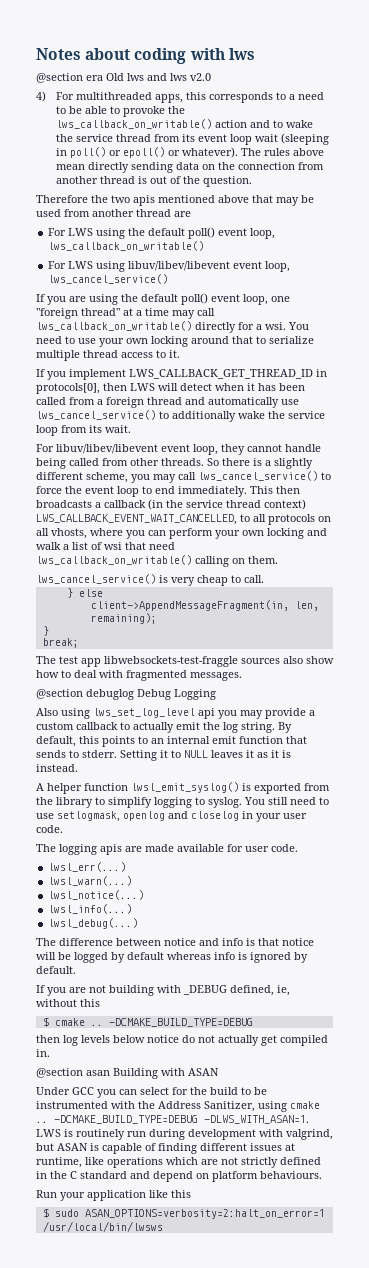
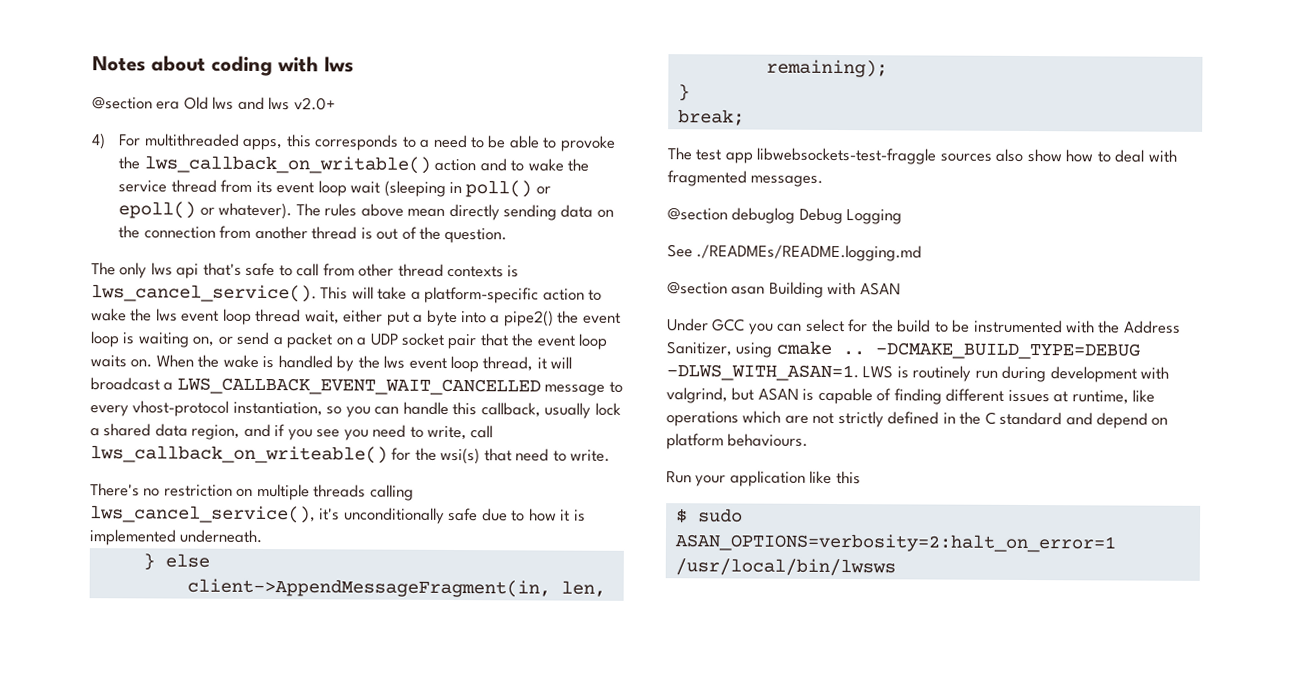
[190,73,211,81] v2.0 -> [293,97,336,111] v2.0+
[36,195,314,206] [36,209,191,217] [48,227,276,239] [48,241,205,251] [48,261,291,272] [48,274,169,284] [36,293,290,305] [36,308,215,319] [36,321,309,333] [36,336,314,347] [36,350,180,361] [36,369,327,380] [36,383,305,394] [36,397,299,408] [36,410,325,422] [36,425,131,436] [36,444,321,455] [36,458,313,469] [36,471,331,483] [36,486,300,497] [36,499,306,510] [36,514,331,525] [36,528,327,539] [36,542,175,550] [36,555,278,567] [36,574,264,586] Therefore the two apis mentioned above that may be used from another thread are // For LWS using the default poll() event loop, lws_callback_on_writable() // For LWS using libuv/libev/libevent event loop, lws_cancel_service() // If you are using the default poll() event loop, one "foreign thread" at a time may call lws_callback_on_writable() directly for a wsi. You need to use your own locking around that to serialize multiple thread access to it. // If you implement LWS_CALLBACK_GET_THREAD_ID in protocols[0], then LWS will detect when it has been called from a foreign thread and automatically use lws_cancel_service() to additionally wake the service loop from its wait. // For libuv/libev/libevent event loop, they cannot handle being called from other threads. So there is a slightly different scheme, you may call lws_cancel_service() to force the event loop to end immediately. This then broadcasts a callback (in the service thread context) LWS_CALLBACK_EVENT_WAIT_CANCELLED, to all protocols on all vhosts, where you can perform your own locking and walk a list of wsi that need lws_callback_on_writable() calling on them. // lws_cancel_service() is very cheap to call. -> [91,262,520,279] [91,284,603,304] [91,308,621,327] [90,331,609,350] [90,354,573,373] [90,377,623,396] [90,400,621,419] [90,423,494,441] [90,445,611,465] [90,483,414,501] [90,505,586,524] [89,529,263,546] The only lws api that's safe to call from other thread contexts is lws_cancel_service(). This will take a platform-specific action to wake the lws event loop thread wait, either put a byte into a pipe2() the event loop is waiting on, or send a packet on a UDP socket pair that the event loop waits on. When the wake is handled by the lws event loop thread, it will broadcast a LWS_CALLBACK_EVENT_WAIT_CANCELLED message to every vhost-protocol instantiation, so you can handle this callback, usually lock a shared data region, and if you see you need to write, call lws_callback_on_writeable() for the wsi(s) that need to write. // There's no restriction on multiple threads calling lws_cancel_service(), it's unconditionally safe due to how it is implemented underneath.
[36,708,315,719] [36,722,292,733] [36,736,307,747] [36,750,291,761] [36,764,78,772] [36,782,330,794] [36,797,329,808] [36,811,307,822] [36,825,63,833] [36,844,298,855] [48,862,127,872] [48,876,133,886] [48,890,145,900] [48,904,133,914] [48,918,139,929] [36,938,314,946] [36,952,308,963] [36,966,76,974] [36,985,290,996] [36,999,100,1007] [42,1017,253,1027] [36,1035,328,1046] [36,1049,50,1057] Also using lws_set_log_level api you may provide a custom callback to actually emit the log string. By default, this points to an internal emit function that sends to stderr. Setting it to NULL leaves it as it is instead. // A helper function lwsl_emit_syslog() is exported from the library to simplify logging to syslog. You still need to use setlogmask, openlog and closelog in your user code. // The logging apis are made available for user code. // lwsl_err(...) // lwsl_warn(...) // lwsl_notice(...) // lwsl_info(...) // lwsl_debug(...) // The difference between notice and info is that notice will be logged by default whereas info is ignored by default. // If you are not building with _DEBUG defined, ie, without this // $ cmake .. -DCMAKE_BUILD_TYPE=DEBUG // then log levels below notice do not actually get compiled in. -> [667,244,923,262] See ./READMEs/README.logging.md

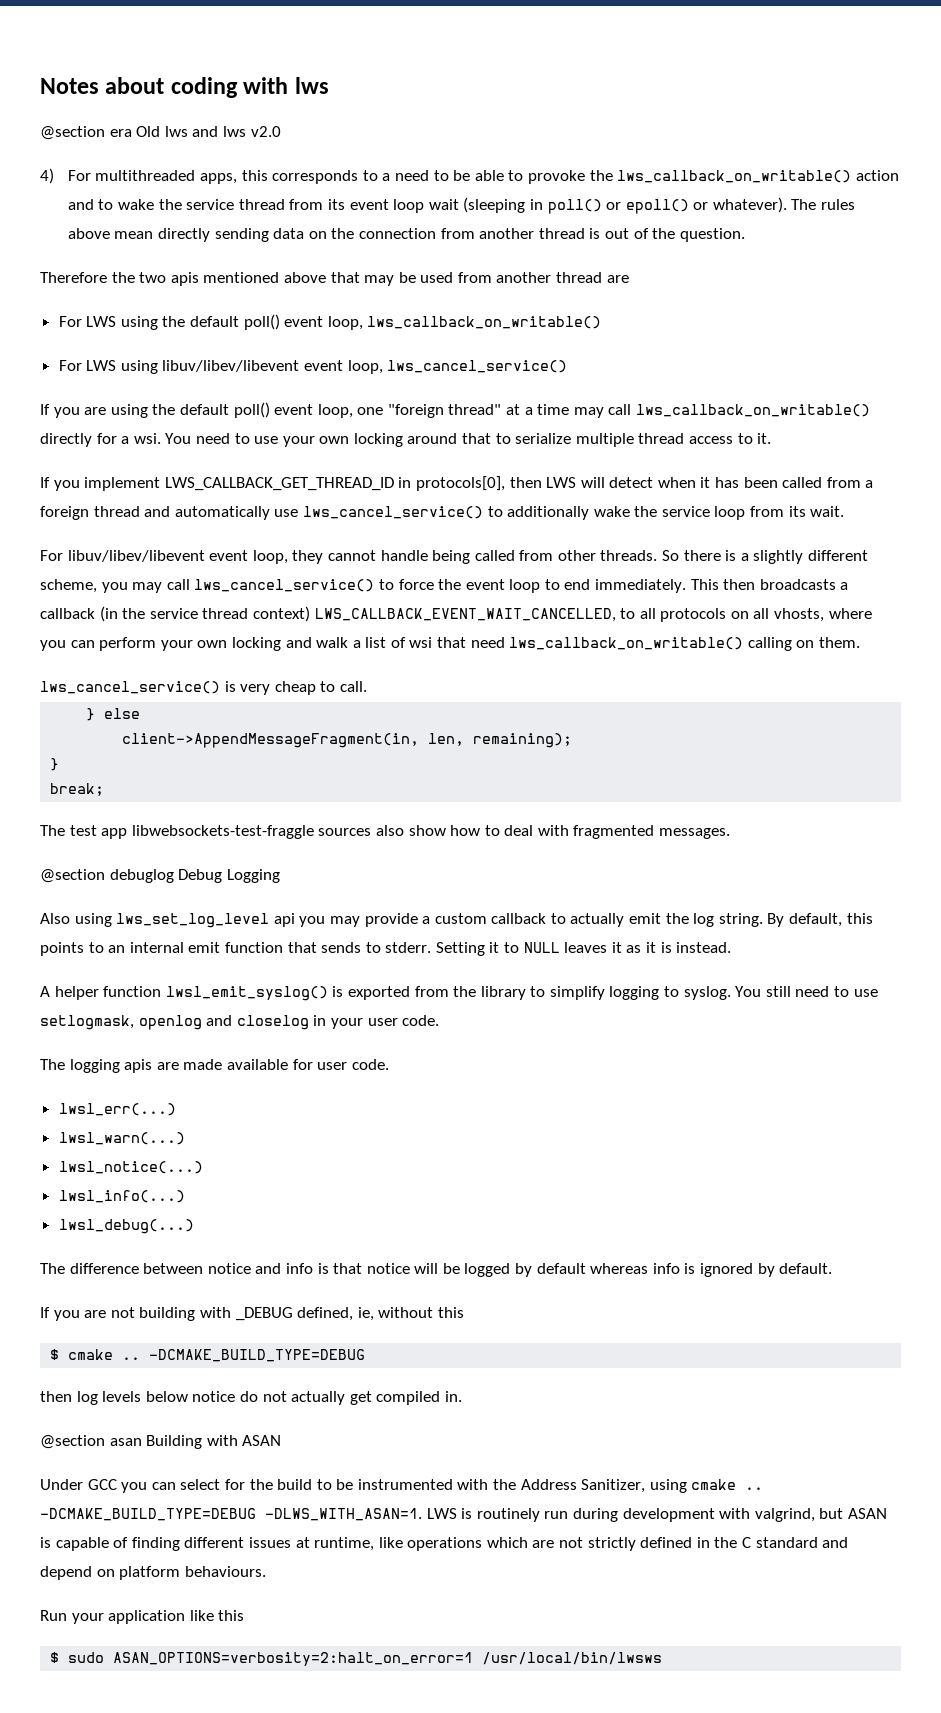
[293,97,336,111] v2.0+ -> [250,126,281,137] v2.0
[91,262,520,279] [91,284,603,304] [91,308,621,327] [90,331,609,350] [90,354,573,373] [90,377,623,396] [90,400,621,419] [90,423,494,441] [90,445,611,465] [90,483,414,501] [90,505,586,524] [89,529,263,546] The only lws api that's safe to call from other thread contexts is lws_cancel_service(). This will take a platform-specific action to wake the lws event loop thread wait, either put a byte into a pipe2() the event loop is waiting on, or send a packet on a UDP socket pair that the event loop waits on. When the wake is handled by the lws event loop thread, it will broadcast a LWS_CALLBACK_EVENT_WAIT_CANCELLED message to every vhost-protocol instantiation, so you can handle this callback, usually lock a shared data region, and if you see you need to write, call lws_callback_on_writeable() for the wsi(s) that need to write. // There's no restriction on multiple threads calling lws_cancel_service(), it's unconditionally safe due to how it is implemented underneath. -> [40,272,629,286] [58,314,602,330] [58,360,568,374] [40,402,871,418] [40,433,772,447] [40,476,874,491] [40,506,845,520] [40,550,869,564] [40,579,849,593] [40,606,872,622] [40,637,861,651] [40,681,367,695] Therefore the two apis mentioned above that may be used from another thread are // For LWS using the default poll() event loop, lws_callback_on_writable() // For LWS using libuv/libev/libevent event loop, lws_cancel_service() // If you are using the default poll() event loop, one "foreign thread" at a time may call lws_callback_on_writable() directly for a wsi. You need to use your own locking around that to serialize multiple thread access to it. // If you implement LWS_CALLBACK_GET_THREAD_ID in protocols[0], then LWS will detect when it has been called from a foreign thread and automatically use lws_cancel_service() to additionally wake the service loop from its wait. // For libuv/libev/libevent event loop, they cannot handle being called from other threads. So there is a slightly different scheme, you may call lws_cancel_service() to force the event loop to end immediately. This then broadcasts a callback (in the service thread context) LWS_CALLBACK_EVENT_WAIT_CANCELLED, to all protocols on all vhosts, where you can perform your own locking and walk a list of wsi that need lws_callback_on_writable() calling on them. // lws_cancel_service() is very cheap to call.
[667,244,923,262] See ./READMEs/README.logging.md -> [40,913,873,928] [40,942,732,956] [40,986,878,1001] [40,1015,440,1030] [40,1059,389,1073] [58,1103,176,1116] [58,1132,185,1145] [58,1161,203,1174] [58,1190,185,1203] [58,1219,194,1234] [40,1263,833,1277] [40,1307,464,1321] [50,1349,366,1362] [40,1391,462,1405] Also using lws_set_log_level api you may provide a custom callback to actually emit the log string. By default, this points to an internal emit function that sends to stderr. Setting it to NULL leaves it as it is instead. // A helper function lwsl_emit_syslog() is exported from the library to simplify logging to syslog. You still need to use setlogmask, openlog and closelog in your user code. // The logging apis are made available for user code. // lwsl_err(...) // lwsl_warn(...) // lwsl_notice(...) // lwsl_info(...) // lwsl_debug(...) // The difference between notice and info is that notice will be logged by default whereas info is ignored by default. // If you are not building with _DEBUG defined, ie, without this // $ cmake .. -DCMAKE_BUILD_TYPE=DEBUG // then log levels below notice do not actually get compiled in.

